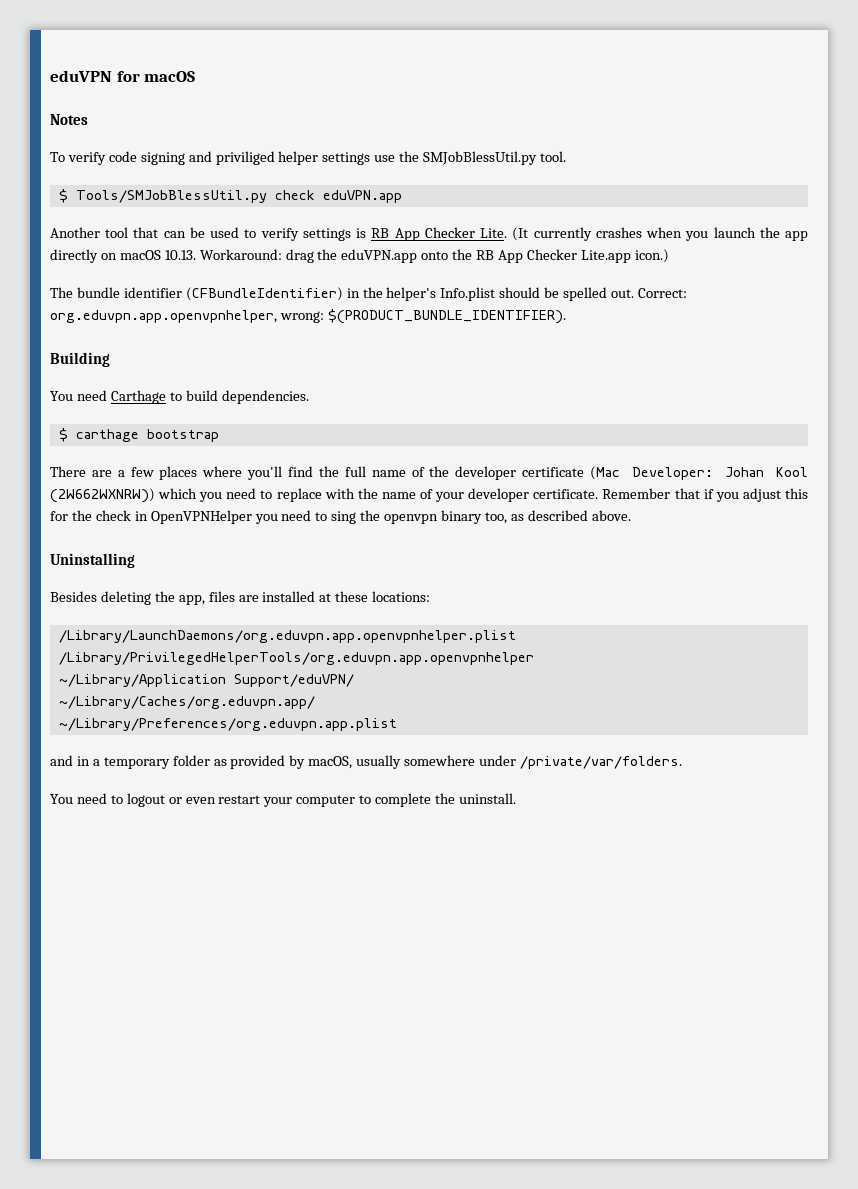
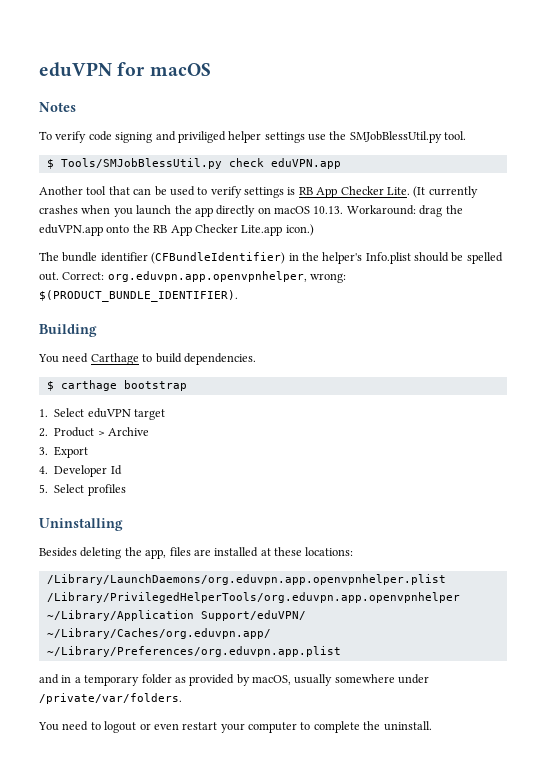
[50,466,809,480] [50,488,808,503] [50,510,631,524] There are a few places where you'll find the full name of the developer certificate (Mac Developer: Johan Kool (2W662WXNRW)) which you need to replace with the name of your developer certificate. Remember that if you adjust this for the check in OpenVPNHelper you need to sing the openvpn binary too, as described above. -> [39,408,165,420] [39,427,149,437] [39,446,89,458] [39,465,122,477] [39,484,126,496] 1. Select eduVPN target // 2. Product > Archive // 3. Export // 4. Developer Id // 5. Select profiles

